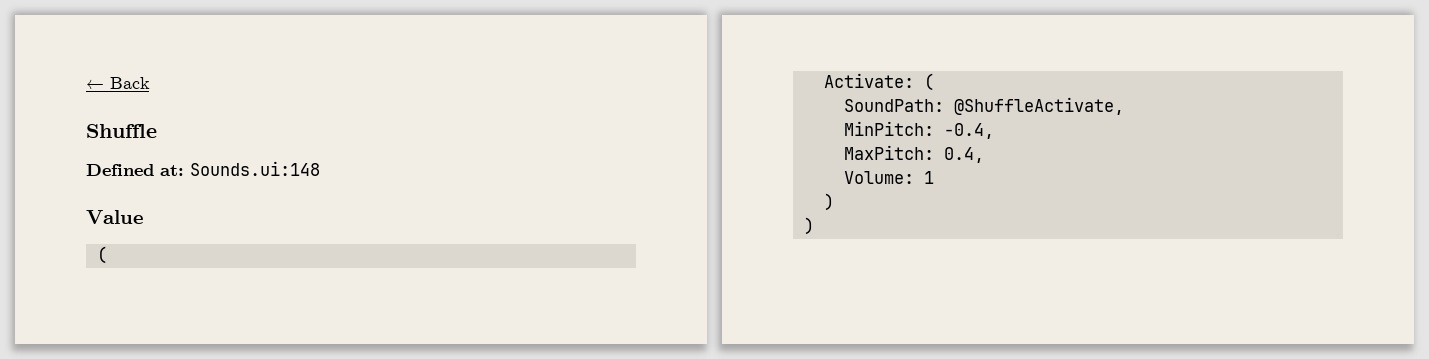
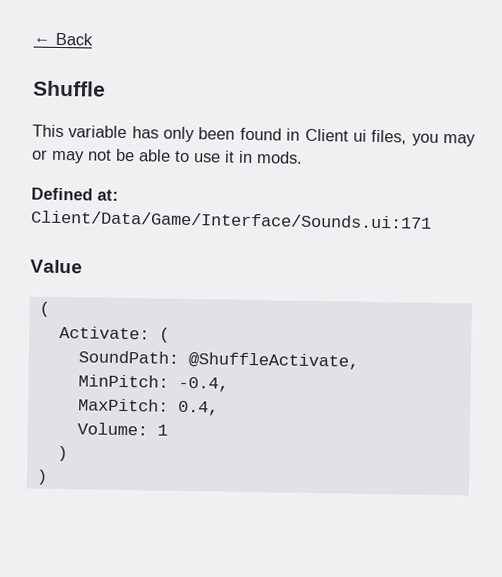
(157, 131) none -> [32,124,477,147] [31,148,303,164] // This variable has only been found in Client ui files, you may or may not be able to use it in mods.
[190,161,320,176] Sounds.ui:148 -> [31,210,432,229] Client/Data/Game/Interface/Sounds.ui:171

